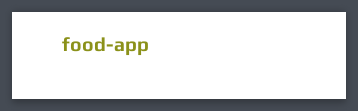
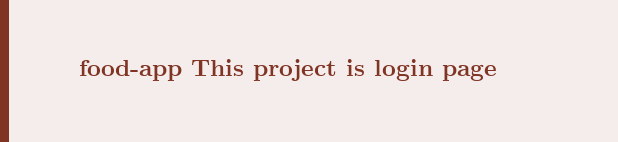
(149, 46) none -> [191,59,497,81] This project is login page

